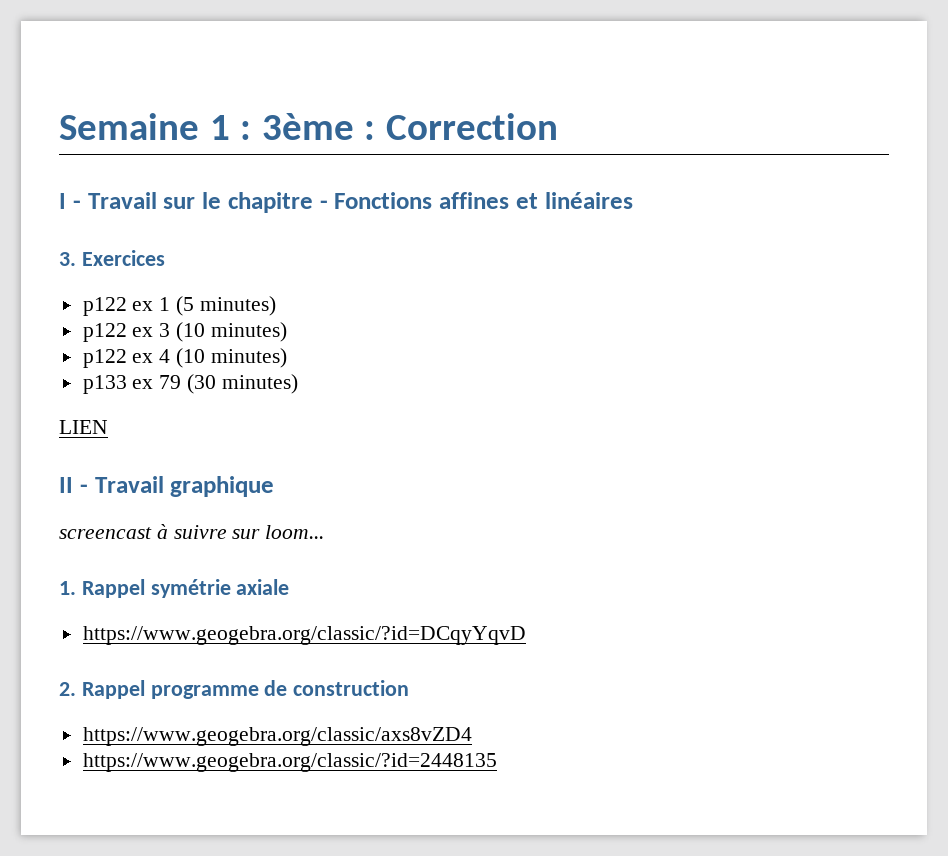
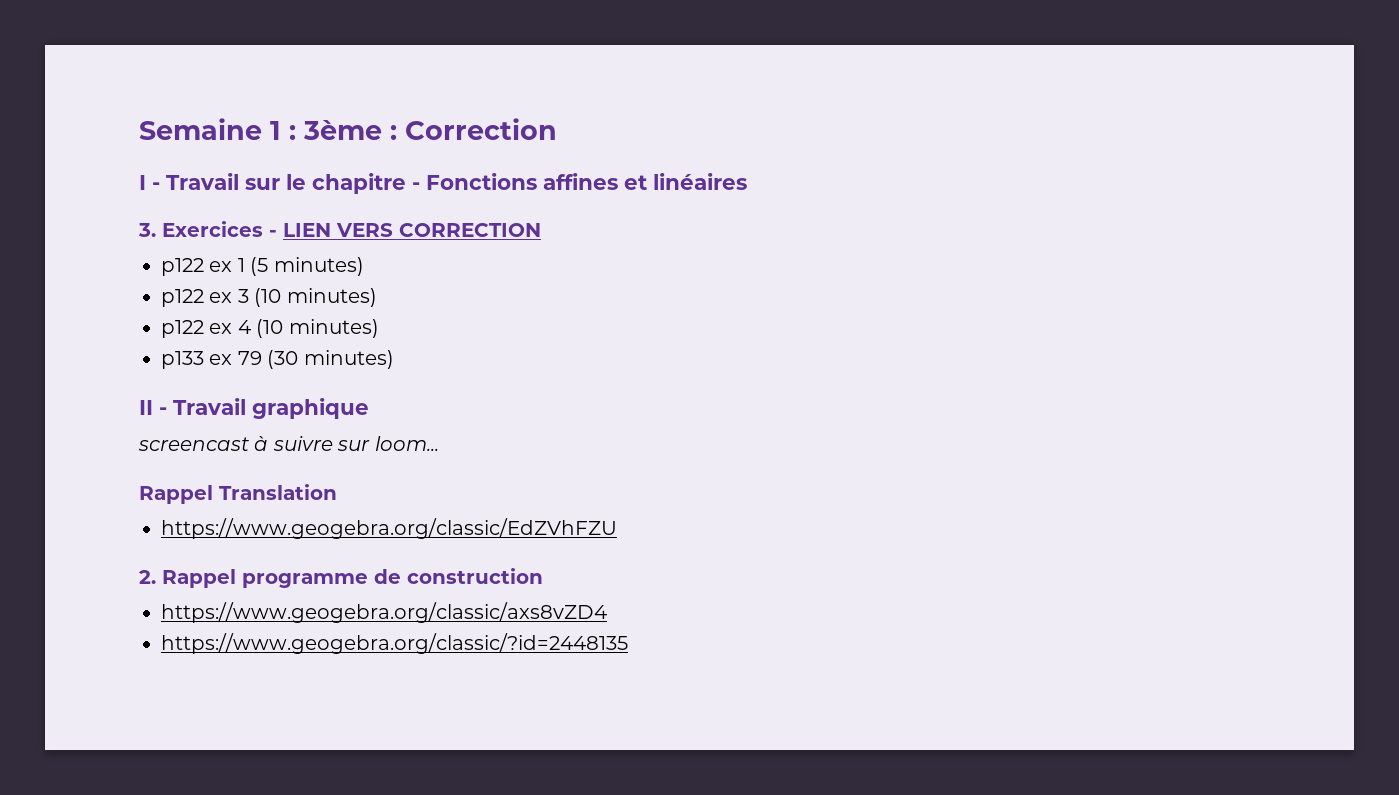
(165, 258) none -> [269,223,541,237] - LIEN VERS CORRECTION
[59,420,108,434] // LIEN -> (394, 359) none
[59,579,290,598] [82,626,526,645] 1. Rappel symétrie axiale // https://www.geogebra.org/classic/?id=DCqyYqvD -> [139,484,337,504] [161,518,617,539] Rappel Translation // https://www.geogebra.org/classic/EdZVhFZU

